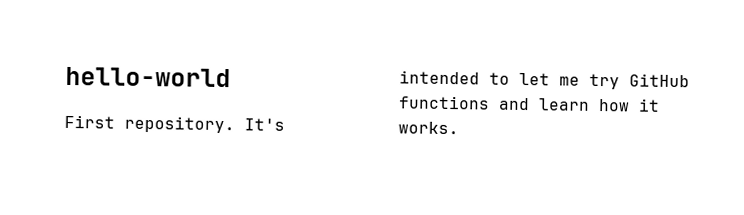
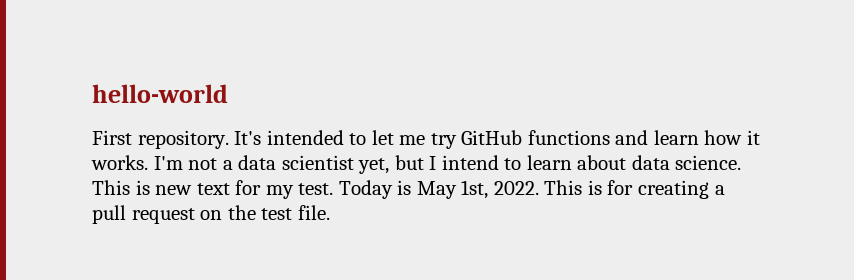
(459, 128) none -> [153,155,742,174] [92,180,725,199] [92,205,330,224] I'm not a data scientist yet, but I intend to learn about data science. This is new text for my test. Today is May 1st, 2022. This is for creating a pull request on the test file.

